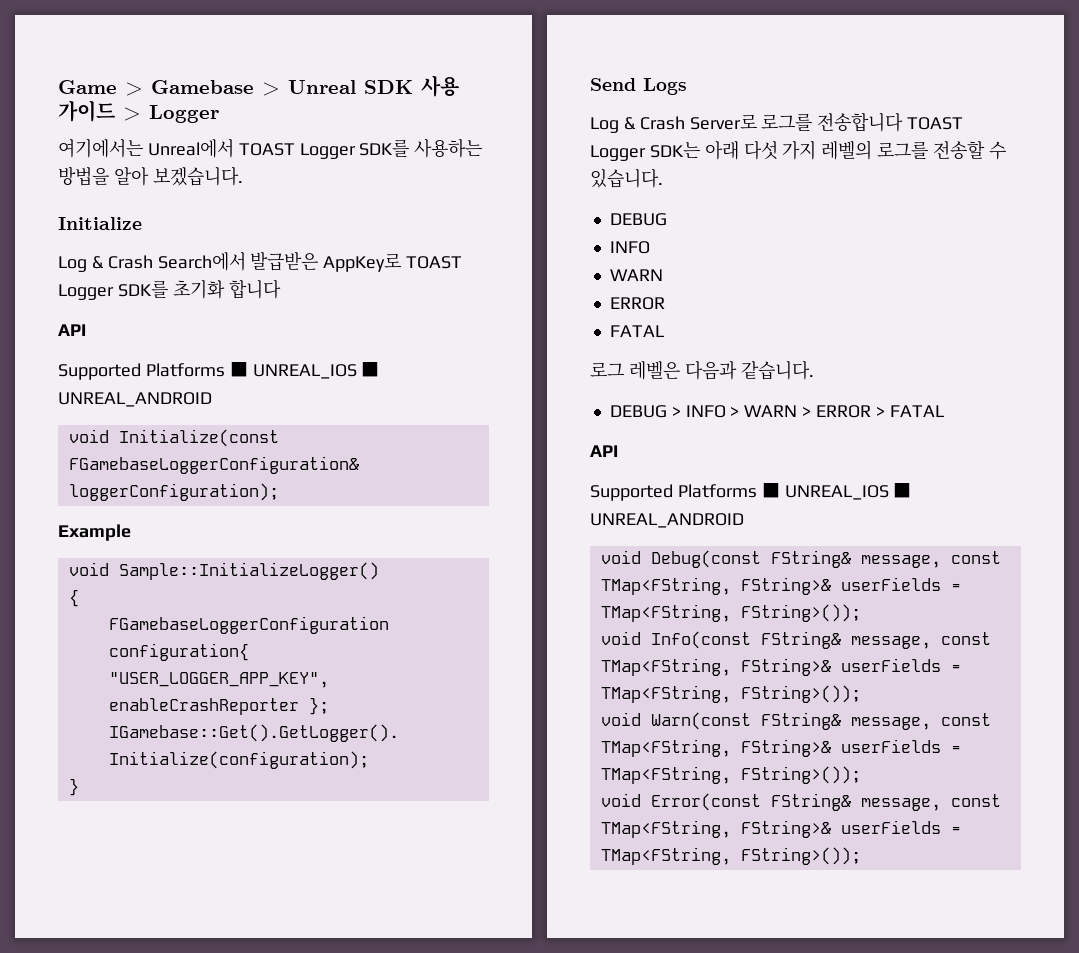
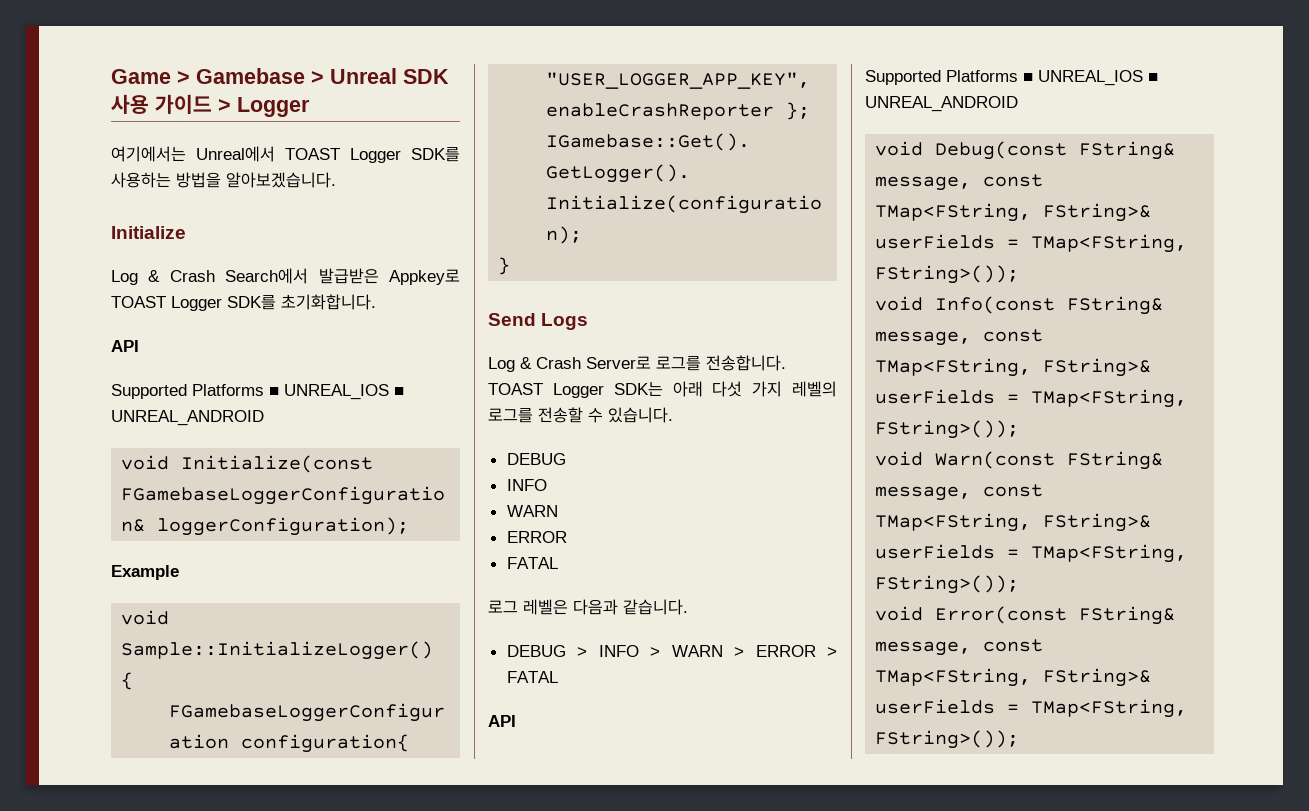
[113,166,243,186] 알아 보겠습니다. -> [226,172,336,188] 알아보겠습니다.
[323,253,463,272] [58,279,281,300] AppKey로 TOAST Logger SDK를 초기화 합니다 -> [389,269,460,285] [111,294,376,311] Appkey로 TOAST Logger SDK를 초기화합니다.
[817,112,904,132] 전송합니다 -> [706,355,786,371] 전송합니다.

